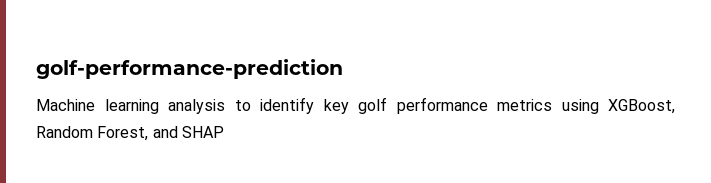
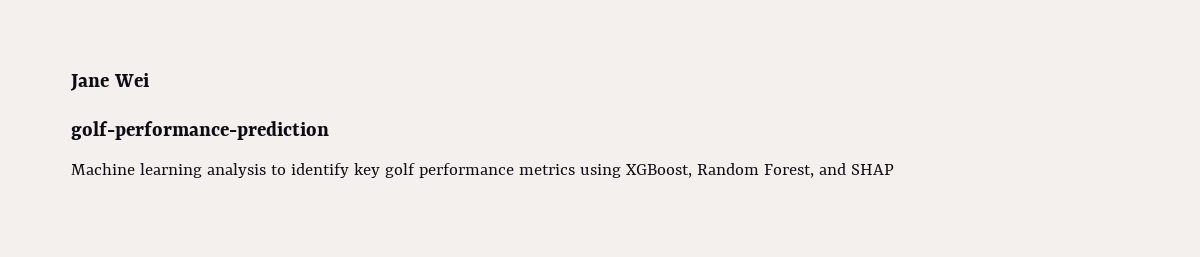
(36, 69) none -> [70,73,149,91] Jane Wei //

